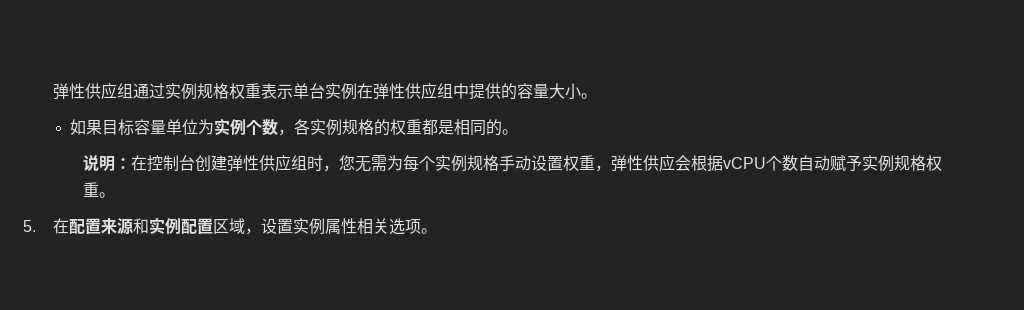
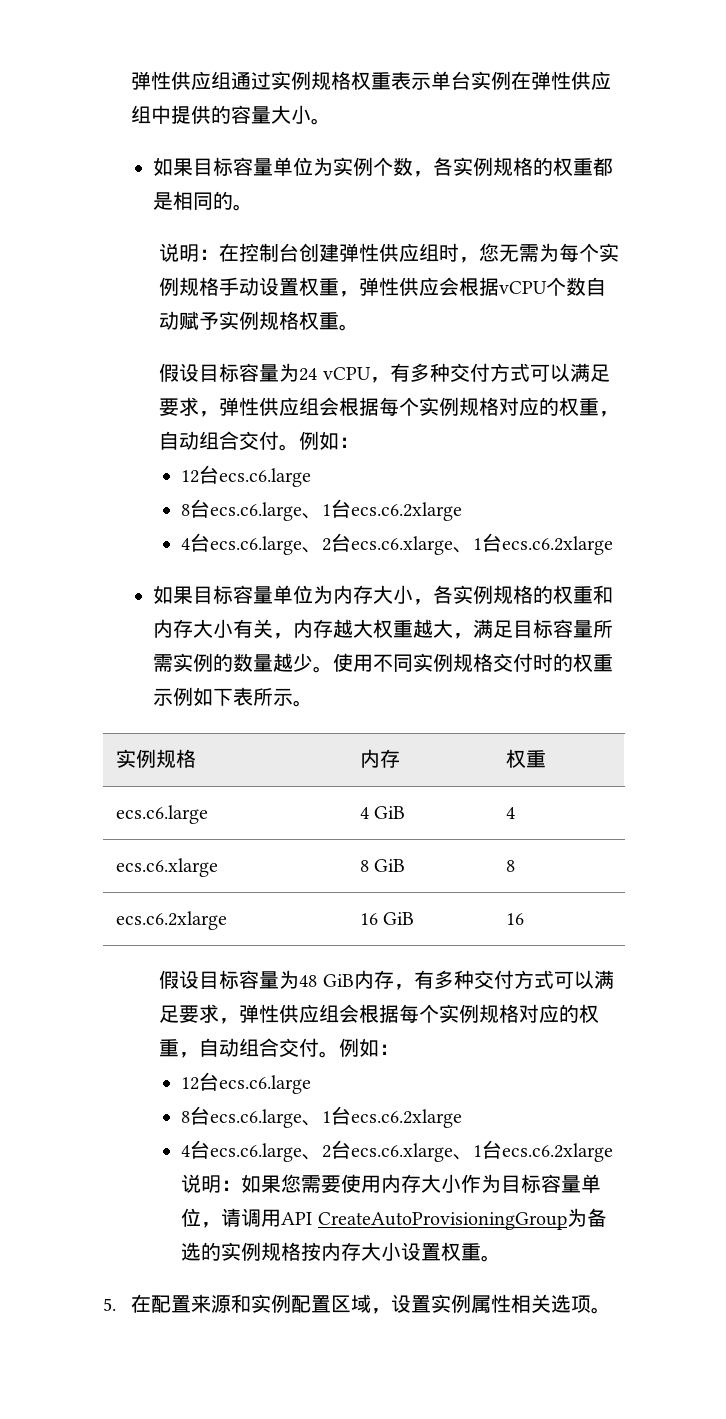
(115, 195) none -> [159,363,610,383] [159,397,620,417] [159,431,360,451] [181,465,312,487] [181,499,463,521] [181,533,614,555] [153,585,614,605] [153,619,614,639] [153,653,614,673] [153,687,314,707] [115,749,196,768] [359,749,400,768] [505,749,546,768] [115,805,208,824] [359,806,406,819] [505,807,515,819] [115,858,218,877] [359,859,406,872] [505,860,515,872] [115,911,227,930] [359,912,415,925] [505,913,524,925] [159,970,614,990] [159,1004,600,1024] [159,1038,400,1058] [181,1072,312,1094] [181,1106,463,1128] [181,1140,614,1162] [181,1174,602,1193] [181,1208,607,1230] [181,1242,502,1262] // 假设目标容量为24 vCPU，有多种交付方式可以满足要求，弹性供应组会根据每个实例规格对应的权重，自动组合交付。例如： // 12台ecs.c6.large // 8台ecs.c6.large、1台ecs.c6.2xlarge // 4台ecs.c6.large、2台ecs.c6.xlarge、1台ecs.c6.2xlarge // 如果目标容量单位为内存大小，各实例规格的权重和内存大小有关，内存越大权重越大，满足目标容量所需实例的数量越少。使用不同实例规格交付时的权重示例如下表所示。 // 实例规格 | 内存 | 权重 // ecs.c6.large | 4 GiB | 4 // ecs.c6.xlarge | 8 GiB | 8 // ecs.c6.2xlarge | 16 GiB | 16 // 假设目标容量为48 GiB内存，有多种交付方式可以满足要求，弹性供应组会根据每个实例规格对应的权重，自动组合交付。例如： // 12台ecs.c6.large // 8台ecs.c6.large、1台ecs.c6.2xlarge // 4台ecs.c6.large、2台ecs.c6.xlarge、1台ecs.c6.2xlarge说明：如果您需要使用内存大小作为目标容量单位，请调用API CreateAutoProvisioningGroup为备选的实例规格按内存大小设置权重。

